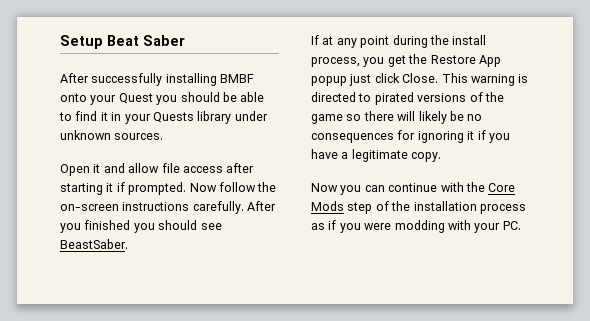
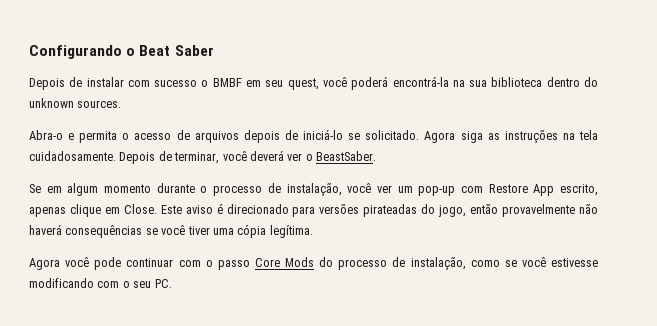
[60,35,103,49] Setup -> [29,45,136,59] Configurando o
[60,73,255,86] [60,92,265,105] [59,111,268,124] [60,130,164,140] [60,163,255,176] [60,182,277,195] [60,201,277,214] [60,220,222,233] [60,239,128,249] [311,35,487,48] [311,54,501,67] [311,73,529,86] [311,92,504,105] [311,111,483,124] [311,130,510,143] [311,149,442,162] [311,182,516,195] [311,201,526,214] [311,220,501,233] After successfully installing BMBF onto your Quest you should be able to find it in your Quests library under unknown sources. // Open it and allow file access after starting it if prompted. Now follow the on-screen instructions carefully. After you finished you should see BeastSaber. // If at any point during the install process, you get the Restore App popup just click Close. This warning is directed to pirated versions of the game so there will likely be no consequences for ignoring it if you have a legitimate copy. // Now you can continue with the Core Mods step of the installation process as if you were modding with your -> [29,76,598,90] [29,98,122,108] [29,129,599,143] [29,150,376,164] [29,183,598,196] [29,203,598,217] [29,224,313,238] [29,257,598,270] [29,278,152,288] Depois de instalar com sucesso o BMBF em seu quest, você poderá encontrá-la na sua biblioteca dentro do unknown sources. // Abra-o e permita o acesso de arquivos depois de iniciá-lo se solicitado. Agora siga as instruções na tela cuidadosamente. Depois de terminar, você deverá ver o BeastSaber. // Se em algum momento durante o processo de instalação, você ver um pop-up com Restore App escrito, apenas clique em Close. Este aviso é direcionado para versões pirateadas do jogo, então provavelmente não haverá consequências se você tiver uma cópia legítima. // Agora você pode continuar com o passo Core Mods do processo de instalação, como se você estivesse modificando com o seu

